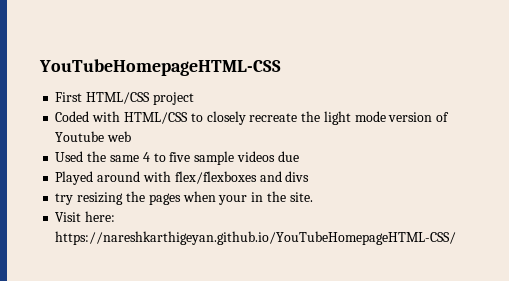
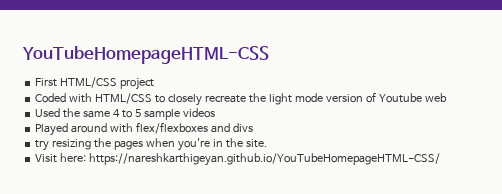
[169,152,191,162] five -> [134,109,141,117] 5
[277,151,299,162] due -> (215, 113) none
[218,195,248,205] your -> [177,138,210,151] you're

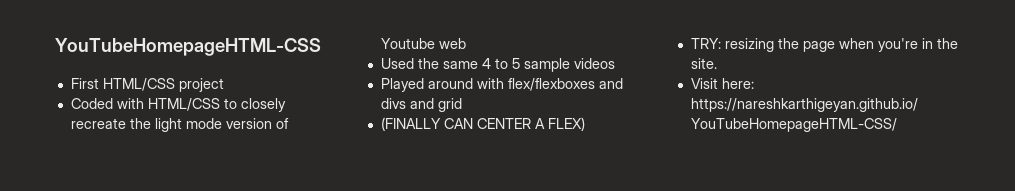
[35,140,50,151] // try -> [409,98,462,112] [380,117,585,131] [690,38,721,49] and grid // (FINALLY CAN CENTER A FLEX) // TRY:
[114,140,144,150] pages -> [802,41,835,52] page

